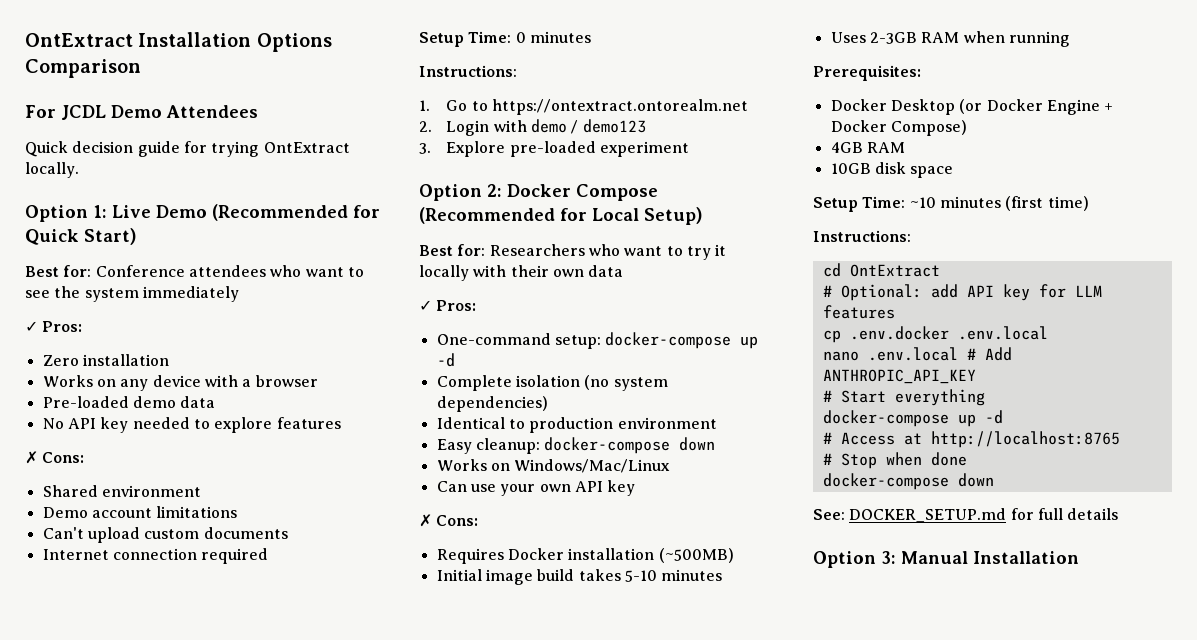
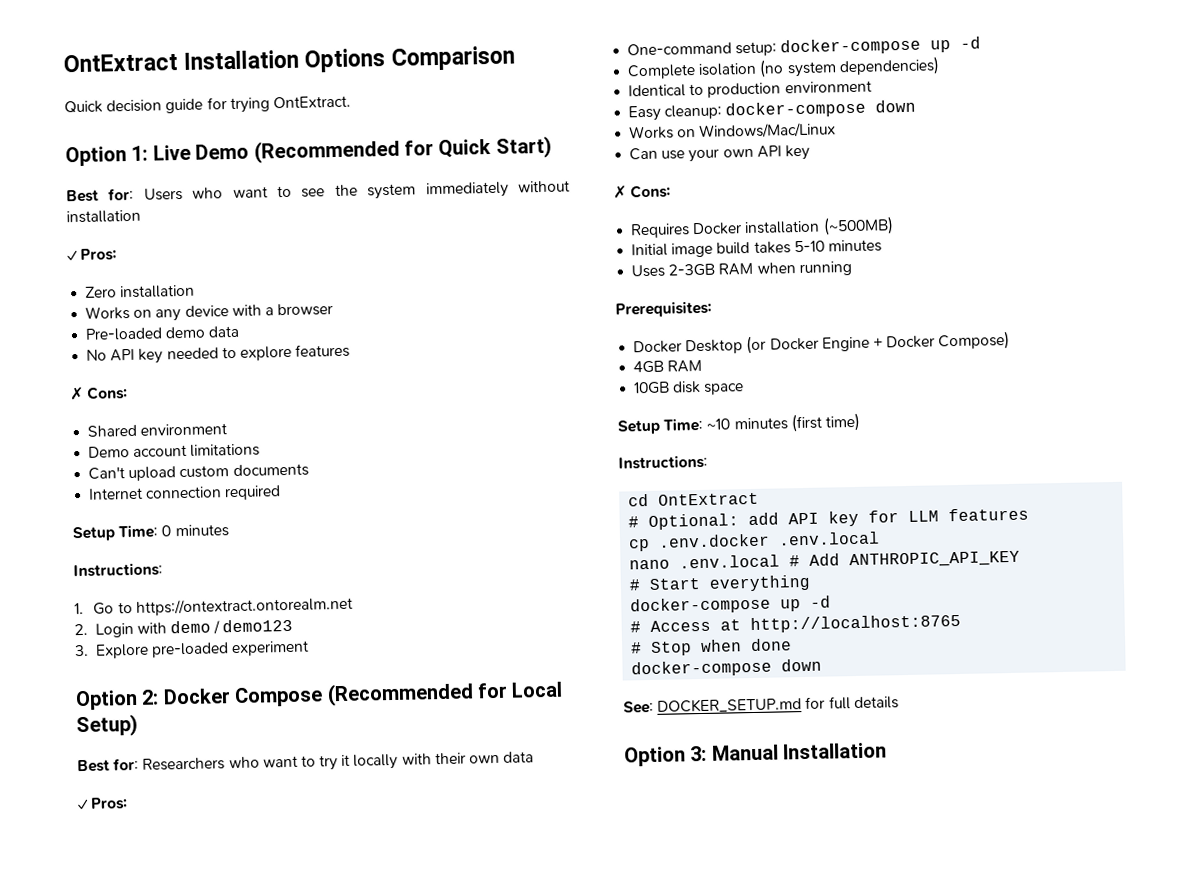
[25,105,258,120] // For JCDL Demo Attendees -> (515, 58) none
[263,142,350,153] [25,162,79,178] OntExtract locally. -> [272,95,351,109] OntExtract.
[95,265,266,277] Conference attendees -> [143,187,183,201] Users
(239, 294) none -> [518,180,570,193] [66,209,141,224] without installation

